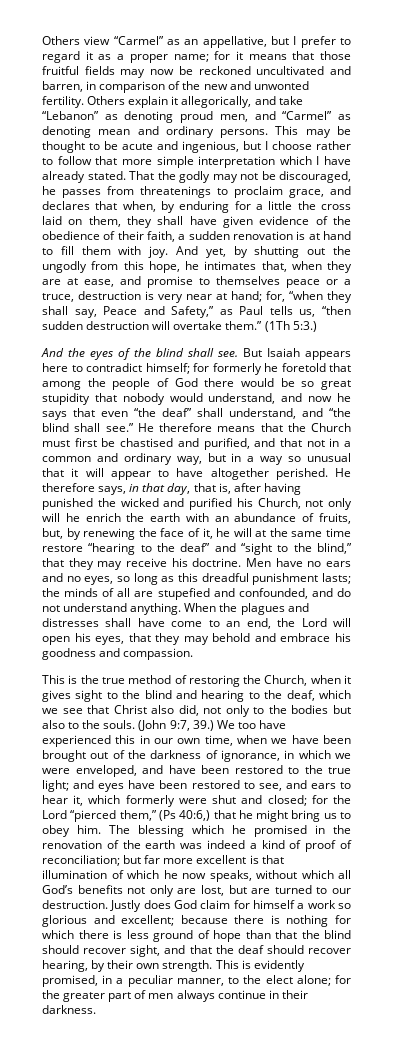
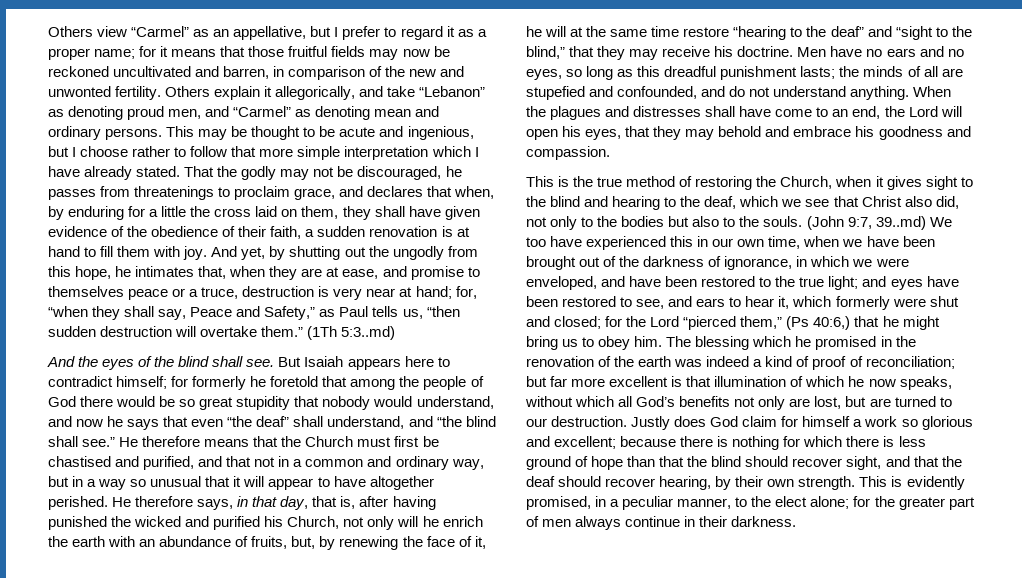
[292,321,317,332] 5:3.) -> [341,326,396,340] 5:3..md)
[192,720,214,731] 39.) -> [875,216,926,230] 39..md)

